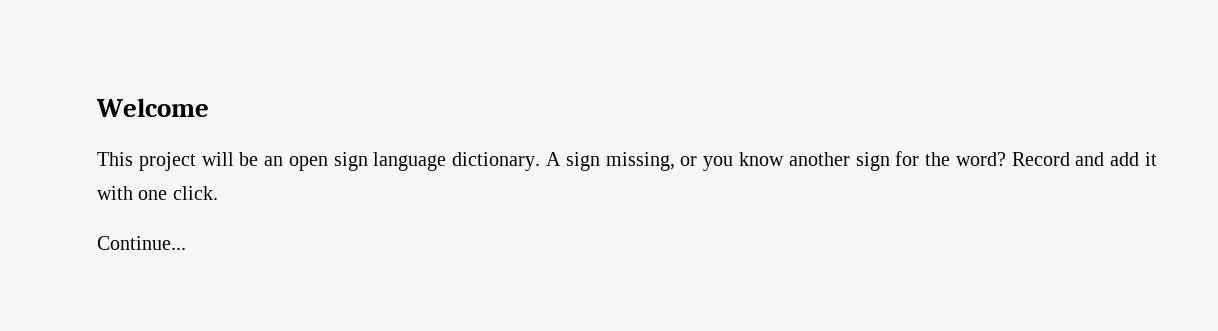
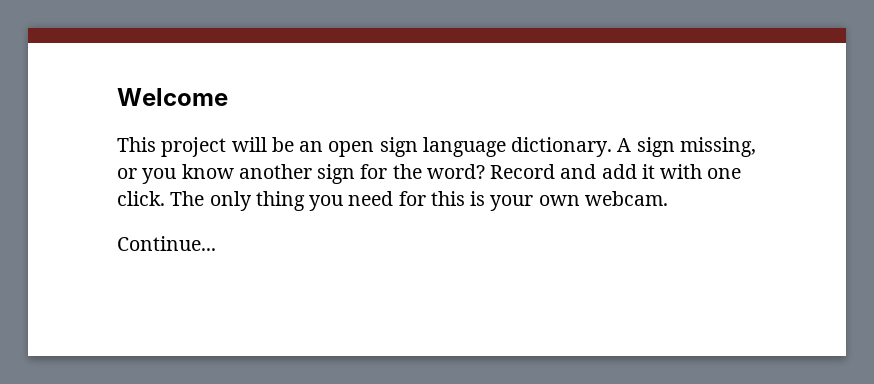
(218, 193) none -> [170,191,668,211] The only thing you need for this is your own webcam.

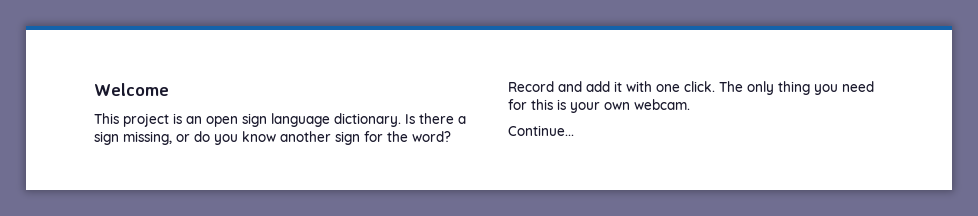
[231,137,294,152] will be -> [173,113,182,124] is
[617,138,632,152] A -> [405,113,466,124] Is there a
(137, 173) none -> [194,131,210,142] do

